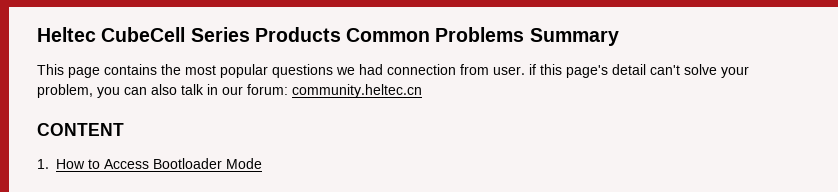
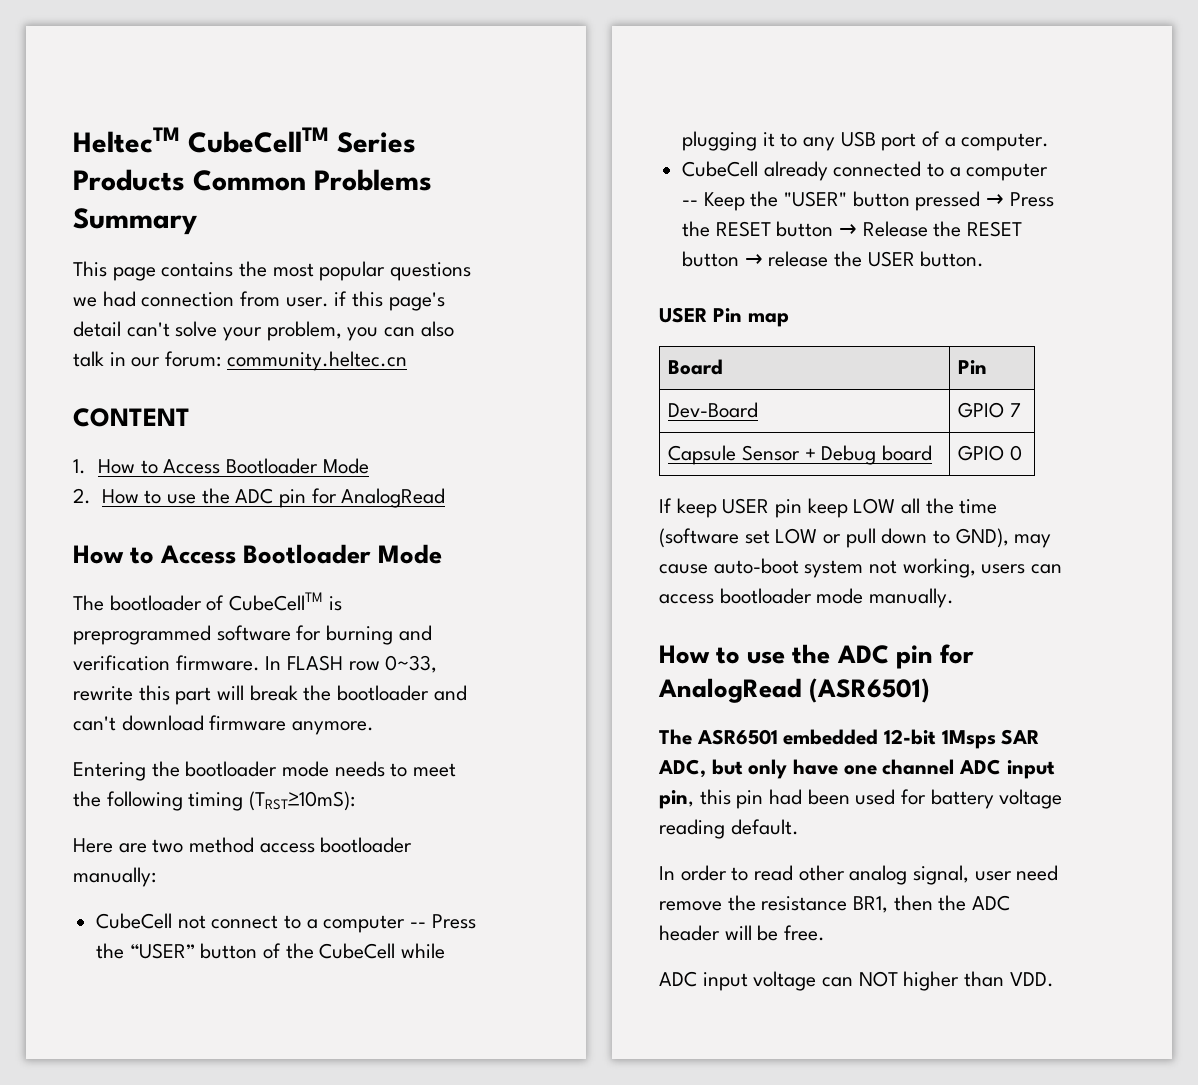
[37,27,186,42] Heltec CubeCell -> [73,127,329,153] HeltecTM CubeCellTM
(262, 163) none -> [73,488,446,508] [73,544,442,564] [73,592,342,611] [73,625,432,645] [73,655,438,673] [73,685,467,705] [73,715,375,735] [73,761,457,781] [73,791,356,811] [73,837,413,853] [73,867,156,887] [96,913,476,933] [96,943,446,959] [682,131,1050,151] [682,161,1049,181] [682,191,1054,211] [682,221,1023,237] [682,251,985,267] [659,307,789,327] [668,359,724,375] [958,360,988,374] [668,402,759,418] [958,402,1022,418] [668,445,933,465] [958,445,1023,461] [659,498,998,518] [659,528,1052,548] [659,558,1063,578] [659,588,955,608] [659,644,974,669] [658,678,931,703] [659,729,1040,749] [658,759,1055,779] [659,789,1063,809] [659,819,799,839] [659,865,1059,885] [659,895,1011,913] [659,925,826,941] [659,971,1054,991] // 2. How to use the ADC pin for AnalogRead // How to Access Bootloader Mode // The bootloader of CubeCellTM is preprogrammed software for burning and verification firmware. In FLASH row 0~33, rewrite this part will break the bootloader and can't download firmware anymore. // Entering the bootloader mode needs to meet the following timing (TRST≥10mS): // Here are two method access bootloader manually: // CubeCell not connect to a computer -- Press the “USER” button of the CubeCell while plugging it to any USB port of a computer. // CubeCell already connected to a computer -- Keep the "USER" button pressed → Press the RESET button → Release the RESET button → release the USER button. // USER Pin map // Board | Pin // Dev-Board | GPIO 7 // Capsule Sensor + Debug board | GPIO 0 // If keep USER pin keep LOW all the time (software set LOW or pull down to GND), may cause auto-boot system not working, users can access bootloader mode manually. // How to use the ADC pin for AnalogRead (ASR6501) // The ASR6501 embedded 12-bit 1Msps SAR ADC, but only have one channel ADC input pin, this pin had been used for battery voltage reading default. // In order to read other analog signal, user need remove the resistance BR1, then the ADC header will be free. // ADC input voltage can NOT higher than VDD.

